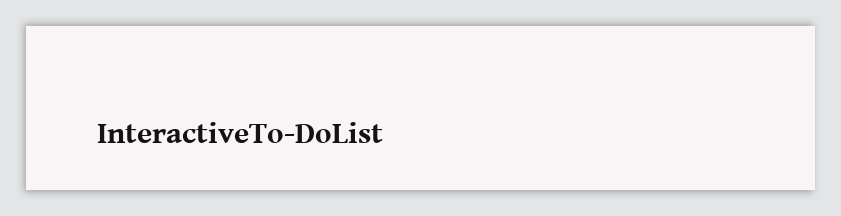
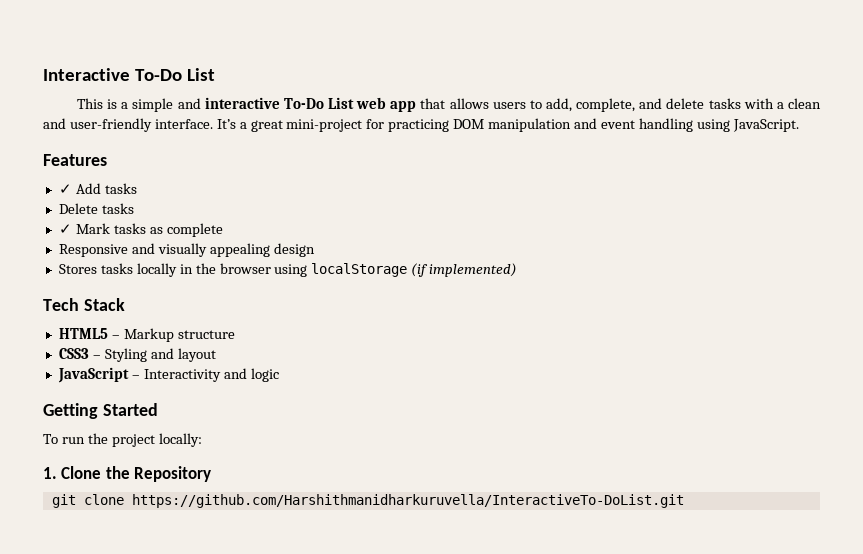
[97,122,383,143] InteractiveTo-DoList -> [43,68,216,81] [76,97,822,112] [43,118,799,132] [43,154,107,166] [58,183,137,194] [58,203,134,214] [58,223,223,237] [58,243,315,257] [58,263,518,277] [43,298,125,311] [58,328,235,342] [58,348,216,362] [57,367,279,383] [43,403,158,419] [43,433,202,447] [43,466,212,482] [51,494,684,508] Interactive To-Do List // This is a simple and interactive To-Do List web app that allows users to add, complete, and delete tasks with a clean and user-friendly interface. It’s a great mini-project for practicing DOM manipulation and event handling using JavaScript. // Features // ✓ Add tasks // Delete tasks // ✓ Mark tasks as complete // Responsive and visually appealing design // Stores tasks locally in the browser using localStorage (if implemented) // Tech Stack // HTML5 – Markup structure // CSS3 – Styling and layout // JavaScript – Interactivity and logic // Getting Started // To run the project locally: // 1. Clone the Repository // git clone https://github.com/Harshithmanidharkuruvella/InteractiveTo-DoList.git

